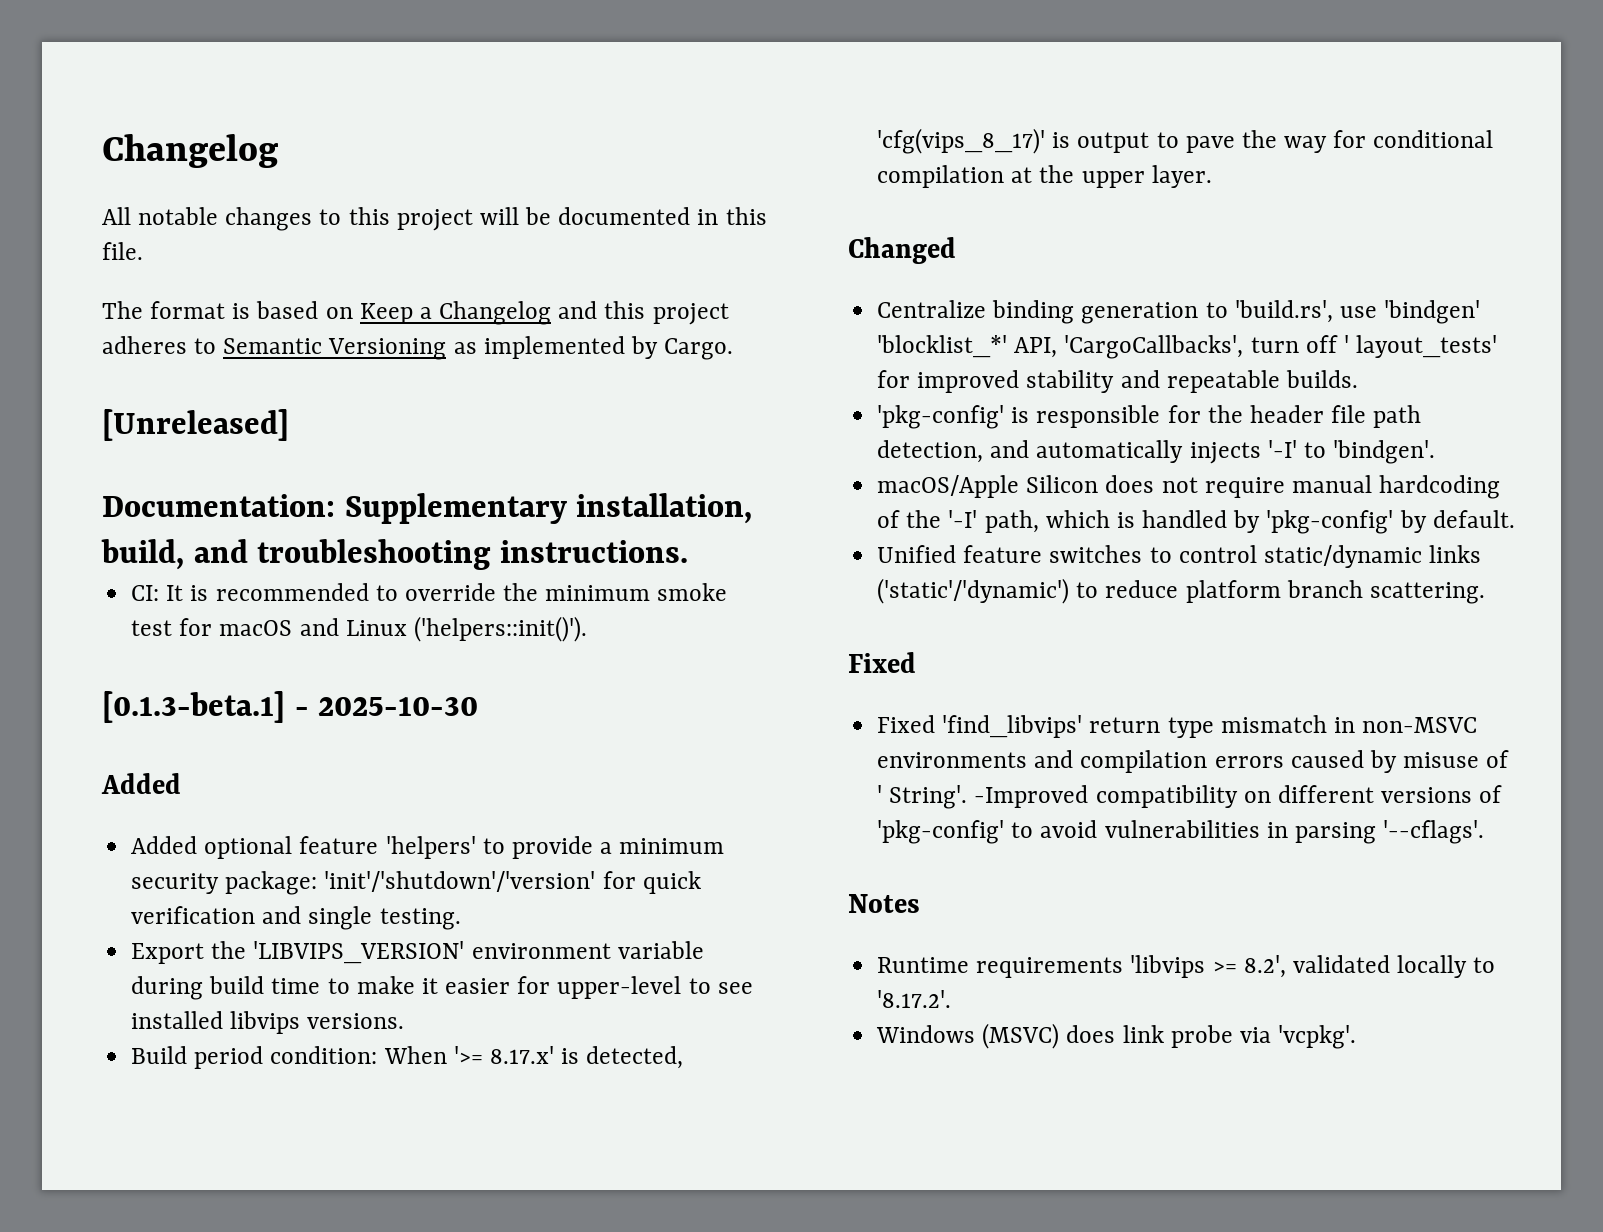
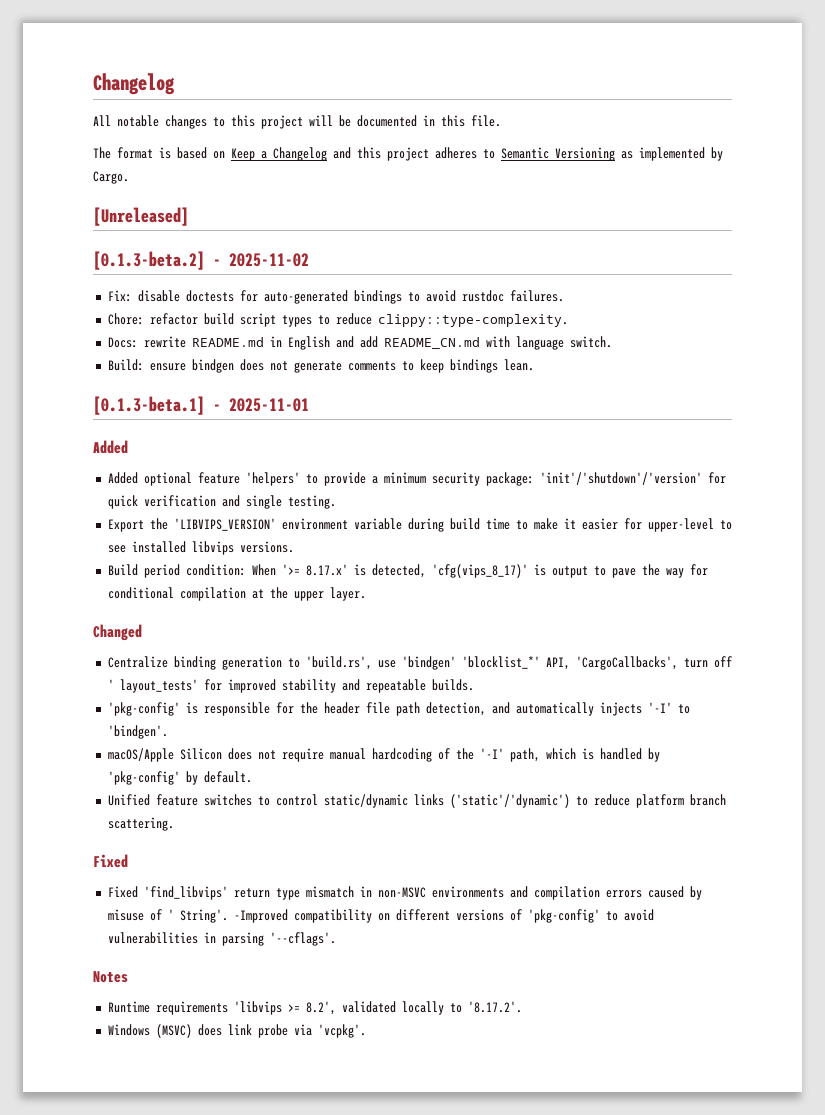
[102,493,753,524] [101,539,688,570] [131,583,728,601] [131,616,587,642] Documentation: Supplementary installation, build, and troubleshooting instructions. // CI: It is recommended to override the minimum smoke test for macOS and Linux ('helpers::init()'). -> [93,251,309,270] [107,290,564,304] [107,313,568,327] [107,336,612,350] [107,359,534,373] [0.1.3-beta.2] - 2025-11-02 // Fix: disable doctests for auto-generated bindings to avoid rustdoc failures. // Chore: refactor build script types to reduce clippy::type-complexity. // Docs: rewrite README.md in English and add README_CN.md with language switch. // Build: ensure bindgen does not generate comments to keep bindings lean.
[318,697,479,716] 2025-10-30 -> [229,398,309,412] 2025-11-01

